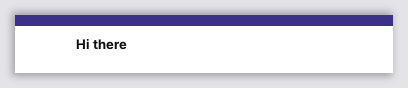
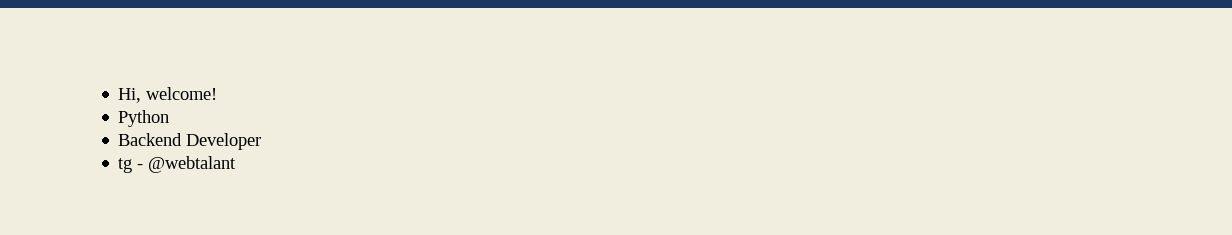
[76,38,127,50] Hi there -> [118,87,218,103] [118,110,170,127] [118,133,262,150] [118,156,237,173] Hi, welcome! // Python // Backend Developer // tg - @webtalant

